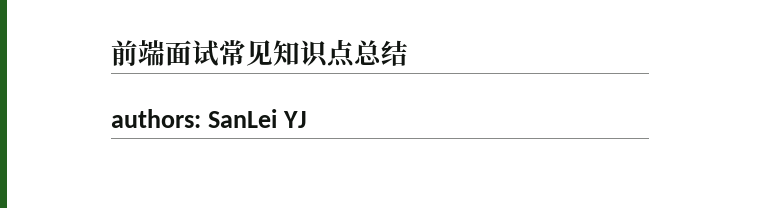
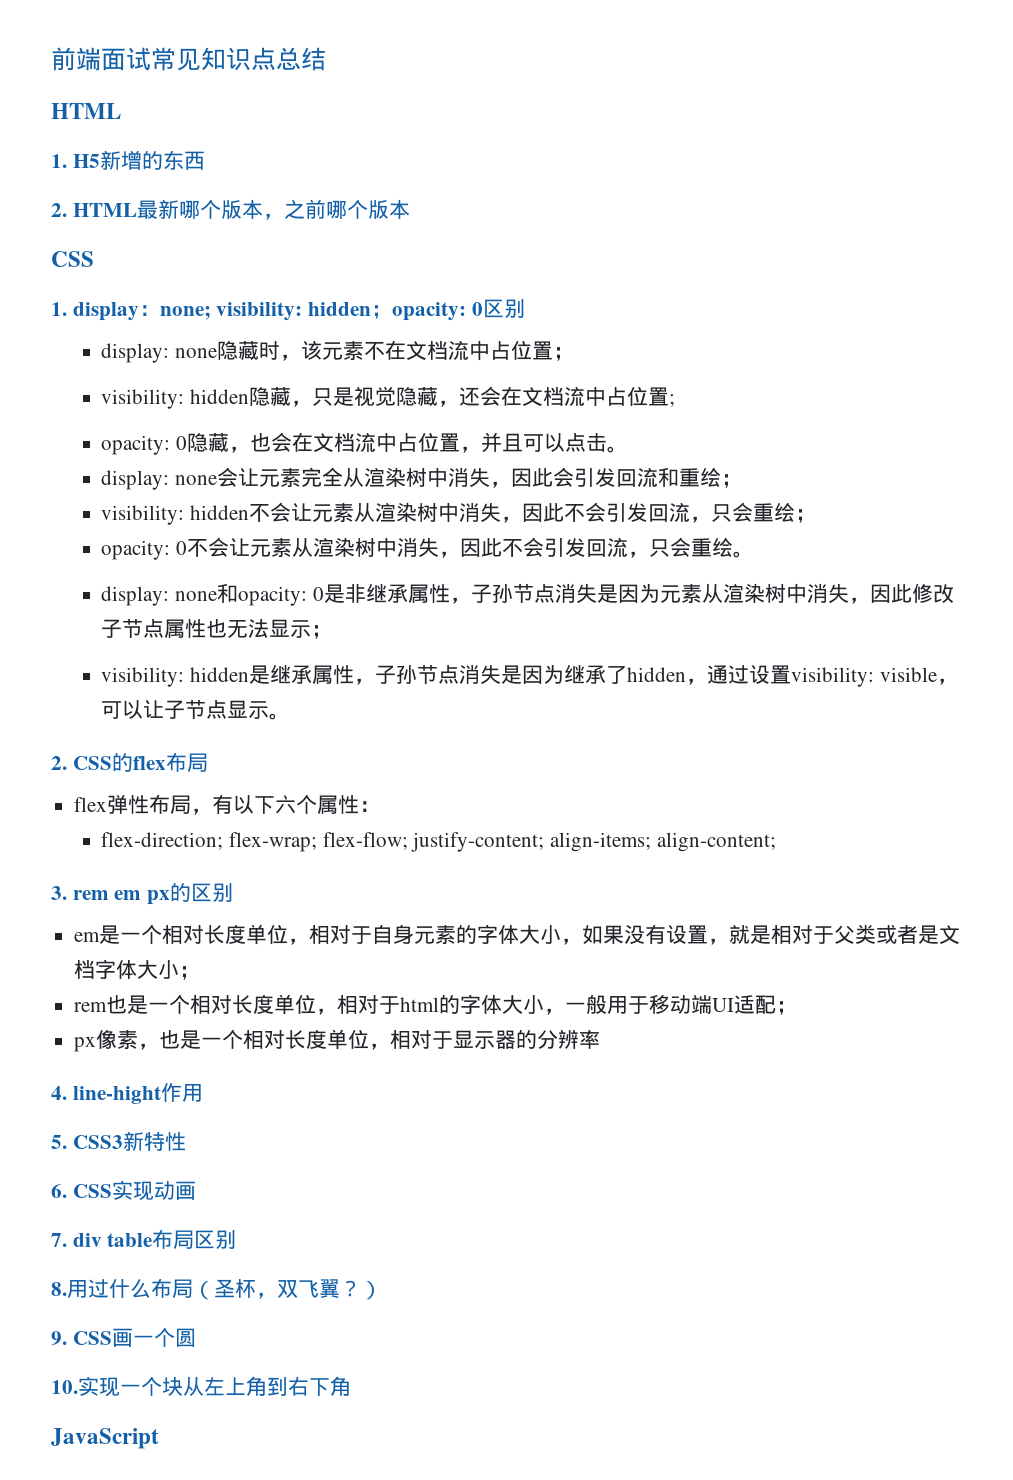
[111,109,307,128] authors: SanLei YJ -> [51,103,121,119] [51,150,205,170] [51,199,410,220] [51,251,94,267] [51,299,525,321] [101,340,575,363] [101,386,676,409] [101,432,629,455] [101,467,743,490] [101,502,817,525] [101,537,755,560] [101,583,954,606] [101,618,333,639] [101,664,958,687] [101,699,291,720] [51,752,208,772] [74,794,381,815] [101,832,776,852] [51,883,234,905] [74,924,961,945] [74,959,201,980] [74,994,798,1015] [74,1029,601,1052] [51,1083,203,1104] [51,1131,186,1151] [51,1180,196,1201] [51,1229,237,1249] [51,1278,382,1300] [51,1328,196,1347] [51,1376,351,1397] [51,1428,159,1449] HTML // 1. H5新增的东西 // 2. HTML最新哪个版本，之前哪个版本 // CSS // 1. display：none; visibility: hidden；opacity: 0区别 // display: none隐藏时，该元素不在文档流中占位置； // visibility: hidden隐藏，只是视觉隐藏，还会在文档流中占位置; // opacity: 0隐藏，也会在文档流中占位置，并且可以点击。 // display: none会让元素完全从渲染树中消失，因此会引发回流和重绘； // visibility: hidden不会让元素从渲染树中消失，因此不会引发回流，只会重绘； // opacity: 0不会让元素从渲染树中消失，因此不会引发回流，只会重绘。 // display: none和opacity: 0是非继承属性，子孙节点消失是因为元素从渲染树中消失，因此修改子节点属性也无法显示； // visibility: hidden是继承属性，子孙节点消失是因为继承了hidden，通过设置visibility: visible，可以让子节点显示。 // 2. CSS的flex布局 // flex弹性布局，有以下六个属性： // flex-direction; flex-wrap; flex-flow; justify-content; align-items; align-content; // 3. rem em px的区别 // em是一个相对长度单位，相对于自身元素的字体大小，如果没有设置，就是相对于父类或者是文档字体大小； // rem也是一个相对长度单位，相对于html的字体大小，一般用于移动端UI适配； // px像素，也是一个相对长度单位，相对于显示器的分辨率 // 4. line-hight作用 // 5. CSS3新特性 // 6. CSS实现动画 // 7. div table布局区别 // 8.用过什么布局（圣杯，双飞翼？） // 9. CSS画一个圆 // 10.实现一个块从左上角到右下角 // JavaScript

